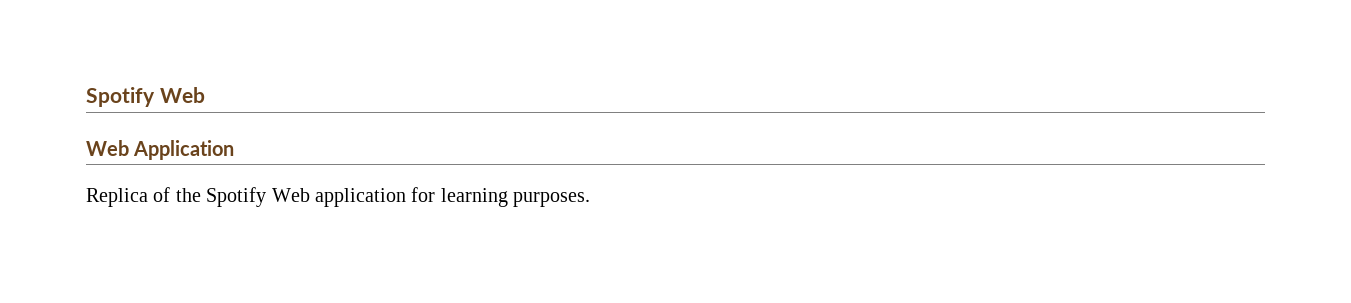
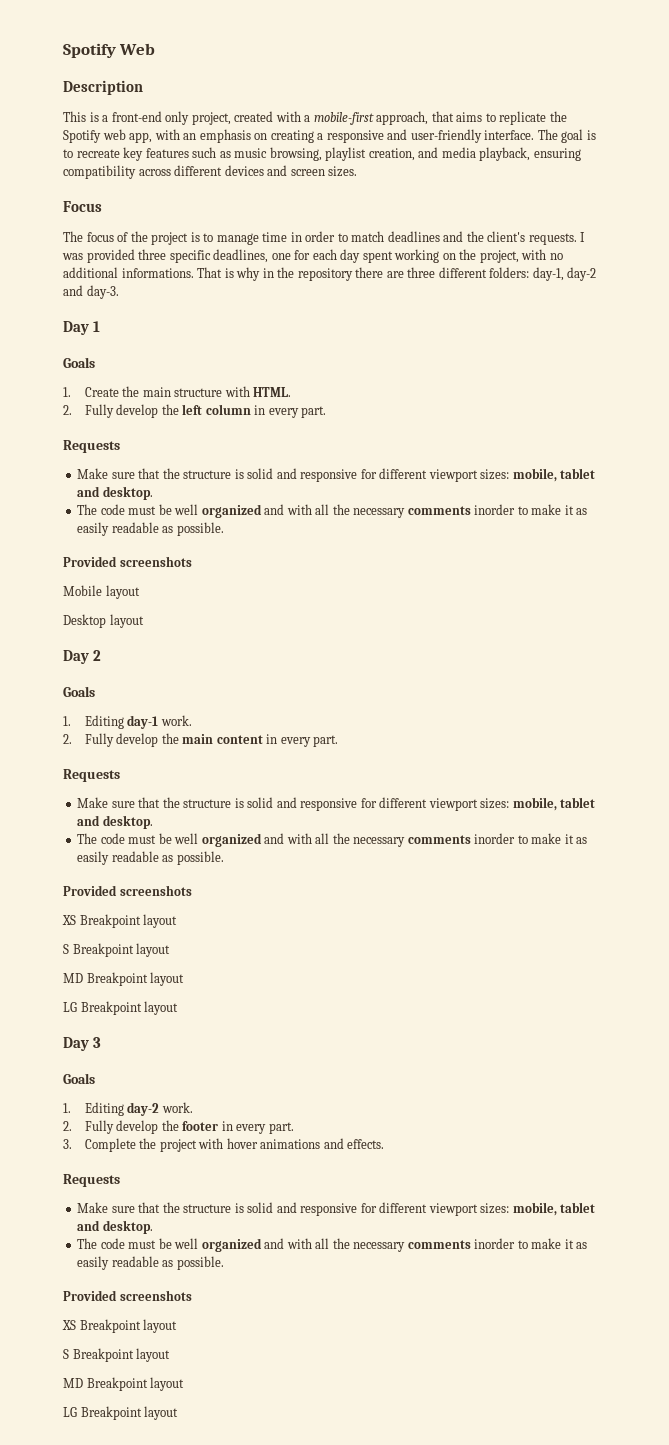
[86,140,235,160] [86,187,591,207] Web Application // Replica of the Spotify Web application for learning purposes. -> [63,80,143,95] [63,111,567,125] [63,129,596,143] [63,147,581,161] [63,165,358,179] [63,201,102,212] [63,231,586,245] [62,249,563,263] [63,267,597,281] [63,285,119,299] [63,321,101,335] [63,357,95,368] [63,386,292,397] [63,404,327,418] [63,440,120,453] [77,468,596,482] [77,486,153,500] [77,504,588,518] [77,522,224,536] [63,556,192,567] [63,585,140,599] [63,614,144,628] [63,650,102,664] [63,686,95,697] [63,715,192,729] [63,733,339,747] [63,769,120,782] [77,797,596,811] [77,815,153,829] [77,833,588,847] [77,851,224,865] [63,885,192,896] [62,914,178,928] [63,943,171,957] [63,972,185,986] [63,1001,179,1015] [63,1037,102,1051] [63,1073,95,1084] [63,1102,193,1116] [63,1120,294,1134] [63,1138,385,1152] [63,1174,120,1187] [77,1202,596,1216] [77,1220,153,1234] [77,1238,588,1252] [77,1256,224,1270] [63,1290,192,1301] [62,1319,178,1333] [63,1348,171,1362] [63,1377,185,1391] [63,1406,179,1420] Description // This is a front-end only project, created with a mobile-first approach, that aims to replicate the Spotify web app, with an emphasis on creating a responsive and user-friendly interface. The goal is to recreate key features such as music browsing, playlist creation, and media playback, ensuring compatibility across different devices and screen sizes. // Focus // The focus of the project is to manage time in order to match deadlines and the client's requests. I was provided three specific deadlines, one for each day spent working on the project, with no additional informations. That is why in the repository there are three different folders: day-1, day-2 and day-3. // Day 1 // Goals // 1. Create the main structure with HTML. // 2. Fully develop the left column in every part. // Requests // Make sure that the structure is solid and responsive for different viewport sizes: mobile, tablet and desktop. // The code must be well organized and with all the necessary comments inorder to make it as easily readable as possible. // Provided screenshots // Mobile layout // Desktop layout // Day 2 // Goals // 1. Editing day-1 work. // 2. Fully develop the main content in every part. // Requests // Make sure that the structure is solid and responsive for different viewport sizes: mobile, tablet and desktop. // The code must be well organized and with all the necessary comments inorder to make it as easily readable as possible. // Provided screenshots // XS Breakpoint layout // S Breakpoint layout // MD Breakpoint layout // LG Breakpoint layout // Day 3 // Goals // 1. Editing day-2 work. // 2. Fully develop the footer in every part. // 3. Complete the project with hover animations and effects. // Requests // Make sure that the structure is solid and responsive for different viewport sizes: mobile, tablet and desktop. // The code must be well organized and with all the necessary comments inorder to make it as easily readable as possible. // Provided screenshots // XS Breakpoint layout // S Breakpoint layout // MD Breakpoint layout // LG Breakpoint layout

